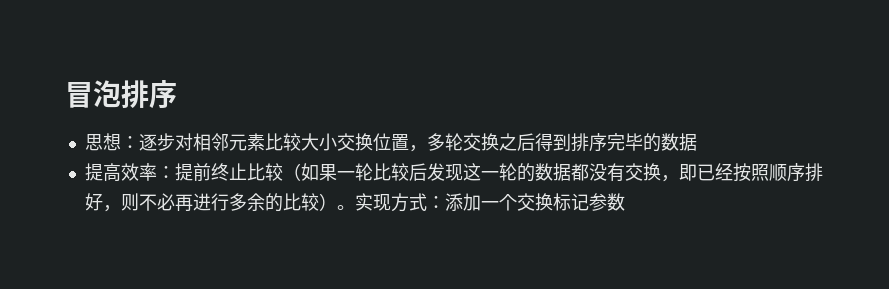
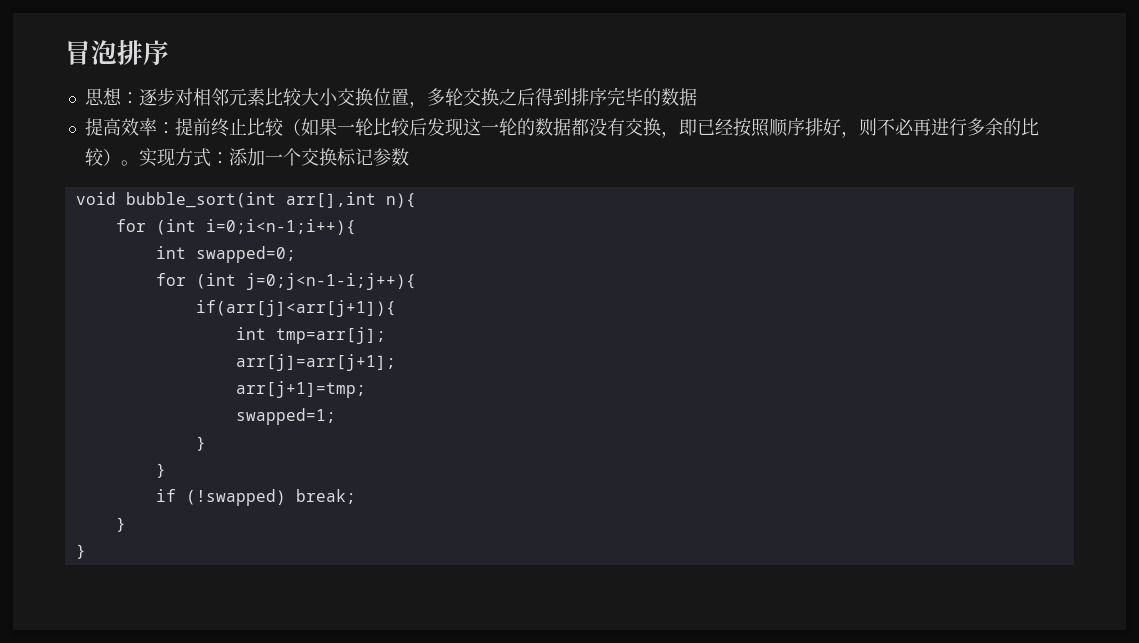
(625, 202) none -> [75,192,416,208] [115,219,356,235] [155,246,296,263] [155,273,416,290] [195,300,396,317] [235,327,386,344] [235,354,396,371] [235,381,366,398] [235,408,336,425] [195,436,206,451] [155,463,166,478] [155,489,356,506] [115,517,126,532] [75,544,86,559] // void bubble_sort(int arr[],int n){ // for (int i=0;i<n-1;i++){ // int swapped=0; // for (int j=0;j<n-1-i;j++){ // if(arr[j]<arr[j+1]){ // int tmp=arr[j]; // arr[j]=arr[j+1]; // arr[j+1]=tmp; // swapped=1; // } // } // if (!swapped) break; // } // }

